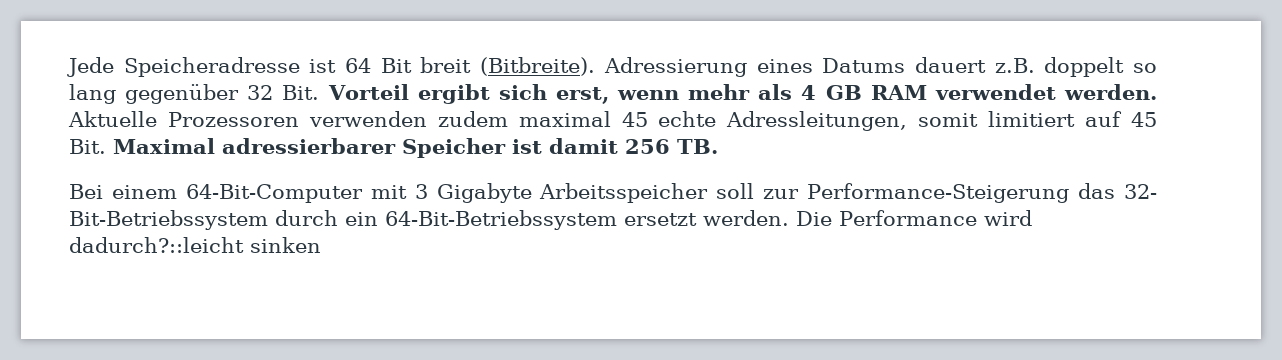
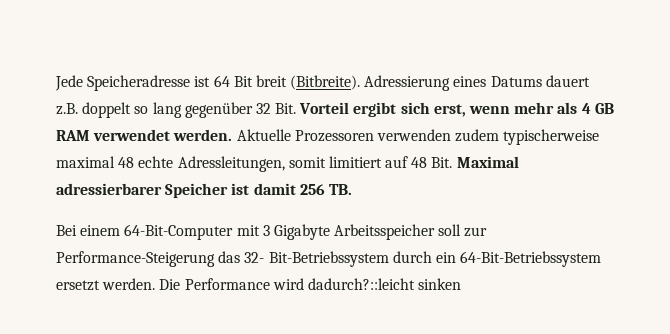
[518,111,648,127] maximal 45 -> [503,129,600,145] [56,156,135,168] typischerweise maximal 48
[1131,112,1157,127] 45 -> [411,157,428,168] 48

